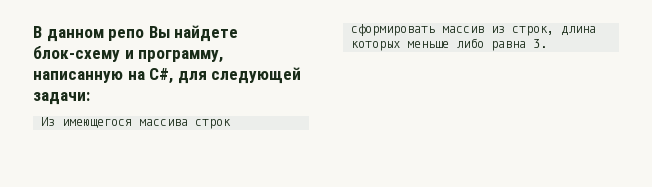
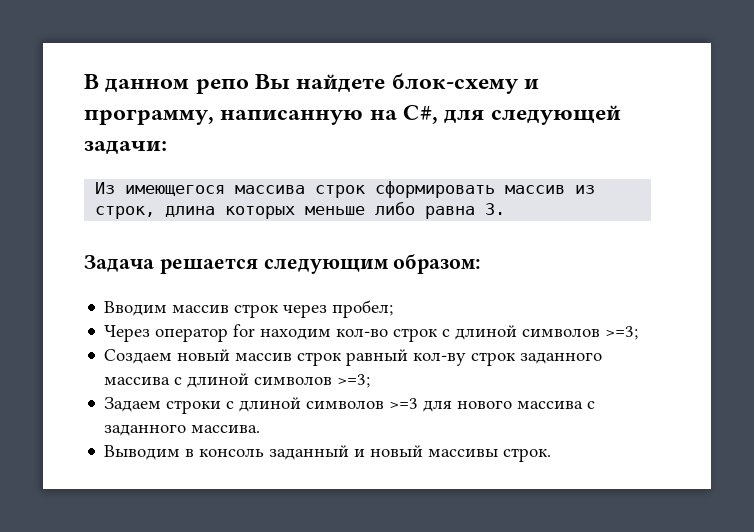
(548, 43) none -> [84,254,482,274] [104,300,394,318] [104,324,639,342] [104,349,603,366] [104,373,371,388] [104,397,596,414] [104,424,261,436] [104,445,552,462] // Задача решается следующим образом: // Вводим массив строк через пробел; // Через оператор for находим кол-во строк с длиной символов >=3; // Создаем новый массив строк равный кол-ву строк заданного массива с длиной символов >=3; // Задаем строки с длиной символов >=3 для нового массива с заданного массива. // Выводим в консоль заданный и новый массивы строк.

